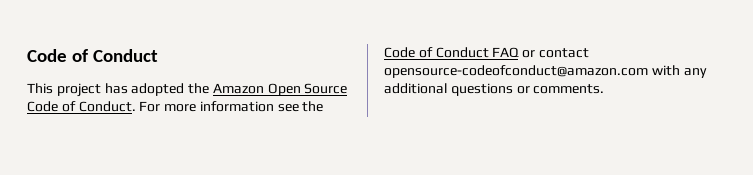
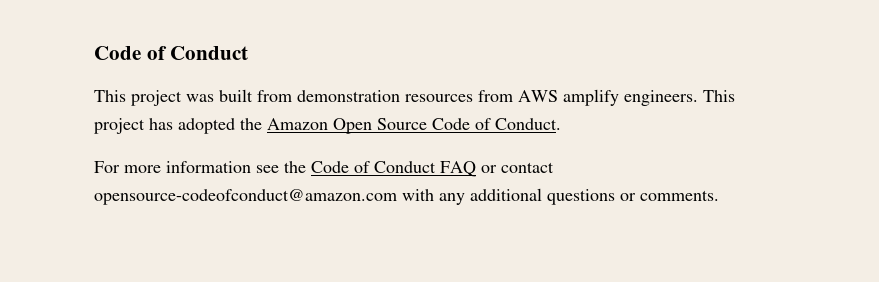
(101, 90) none -> [186,89,735,106] [94,118,145,134] was built from demonstration resources from AWS amplify engineers. This project
(136, 106) none -> (561, 124) //

